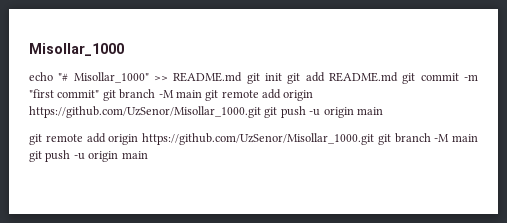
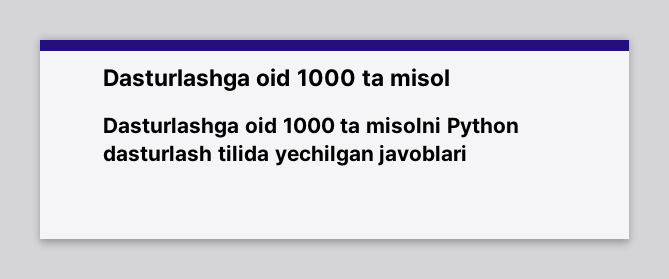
[29,43,124,56] [29,72,478,84] [29,89,314,101] [29,106,383,118] [29,133,478,145] [29,150,148,162] Misollar_1000 // echo "# Misollar_1000" >> README.md git init git add README.md git commit -m "first commit" git branch -M main git remote add origin https://github.com/UzSenor/Misollar_1000.git git push -u origin main // git remote add origin https://github.com/UzSenor/Misollar_1000.git git branch -M main git push -u origin main -> [103,68,451,91] [103,116,520,138] [103,144,468,166] Dasturlashga oid 1000 ta misol // Dasturlashga oid 1000 ta misolni Python dasturlash tilida yechilgan javoblari

